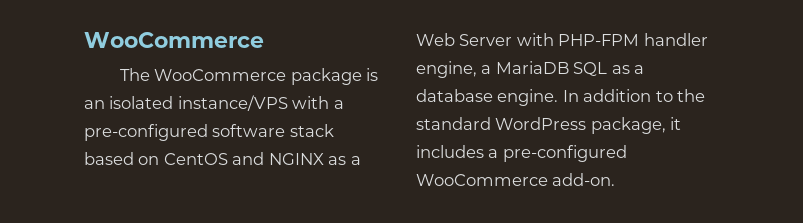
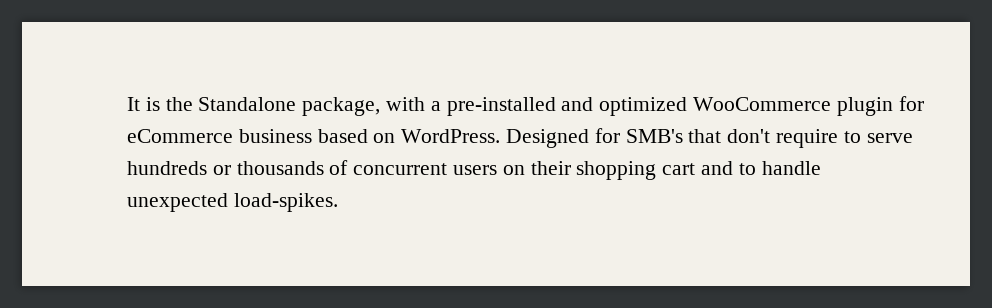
[84,32,264,48] [119,68,379,85] [84,95,344,111] [84,124,334,141] [84,152,361,165] [416,33,708,46] [416,61,645,78] [416,89,706,106] [416,117,682,134] [416,145,627,162] [416,173,616,186] WooCommerce // The WooCommerce package is an isolated instance/VPS with a pre-configured software stack based on CentOS and NGINX as a Web Server with PHP-FPM handler engine, a MariaDB SQL as a database engine. In addition to the standard WordPress package, it includes a pre-configured WooCommerce add-on. -> [127,96,924,116] [127,128,913,148] [127,160,821,180] [127,193,338,212] It is the Standalone package, with a pre-installed and optimized WooCommerce plugin for eCommerce business based on WordPress. Designed for SMB's that don't require to serve hundreds or thousands of concurrent users on their shopping cart and to handle unexpected load-spikes.

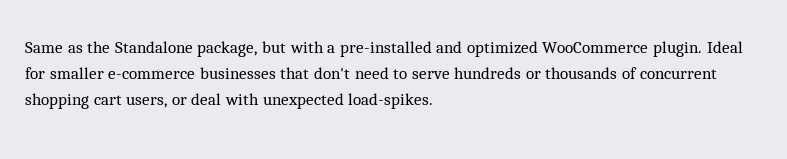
[127,97,160,111] It is -> [25,42,83,53] Same as
(381, 106) none -> [261,41,286,53] but
[836,96,924,116] [127,128,683,148] plugin for eCommerce business based on WordPress. Designed for SMB's -> [653,41,743,57] [25,67,276,79] plugin. Ideal for smaller e-commerce businesses
[776,129,839,148] require -> [354,67,389,79] need
[453,161,821,180] users on their shopping cart and to handle -> [25,93,259,109] shopping cart users, or deal with

